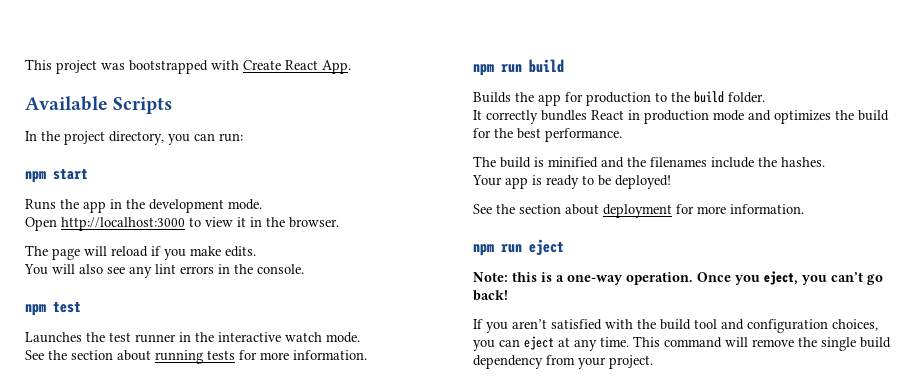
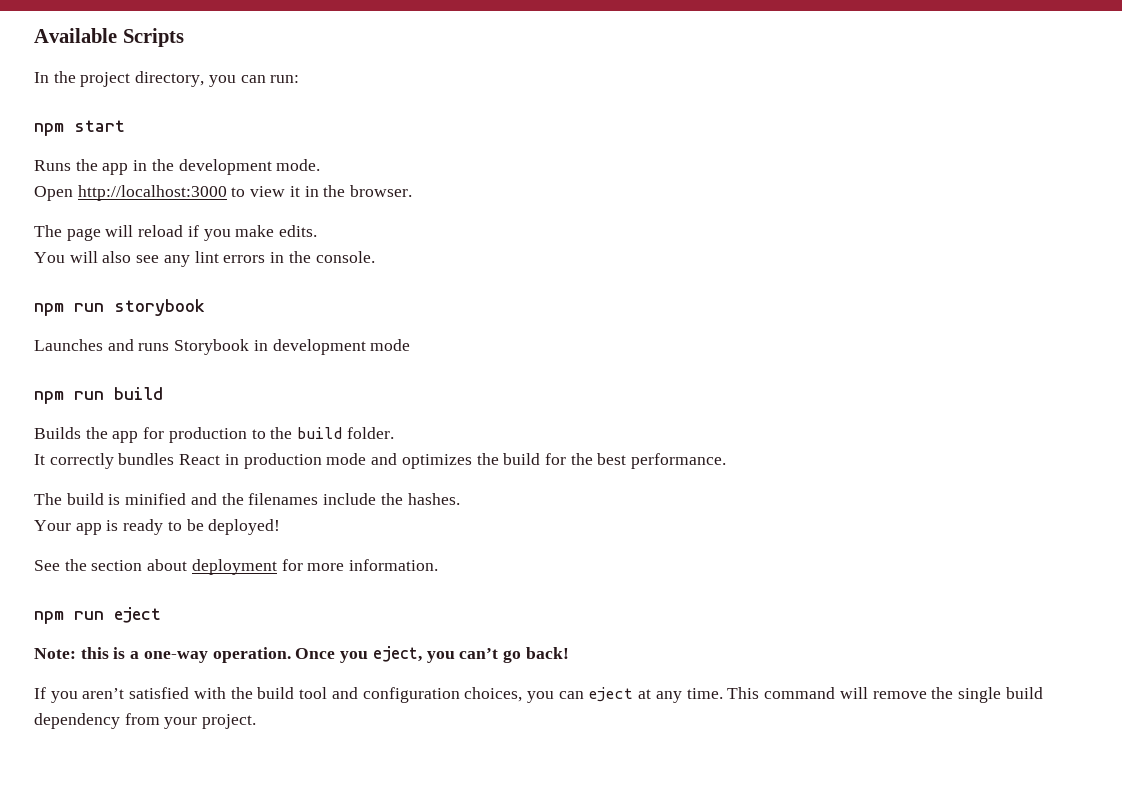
[25,59,351,74] This project was bootstrapped with Create React App. // -> (34, 35) none
[53,302,81,313] test -> [74,299,205,316] run storybook
[86,332,360,343] [25,350,367,364] the test runner in the interactive watch mode. // See the section about running tests for more information. -> [107,339,411,355] and runs Storybook in development mode

